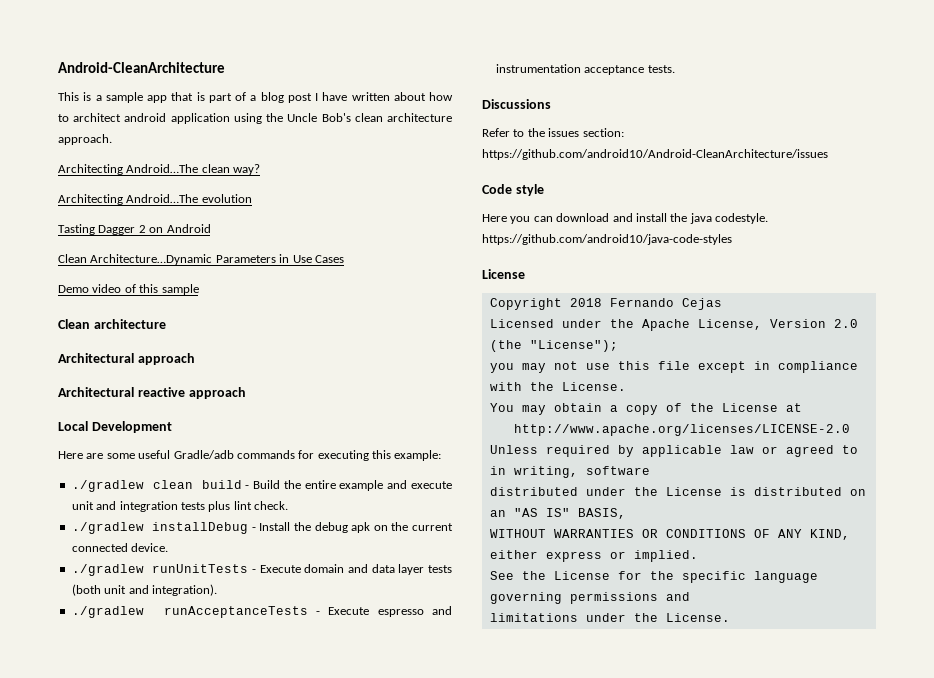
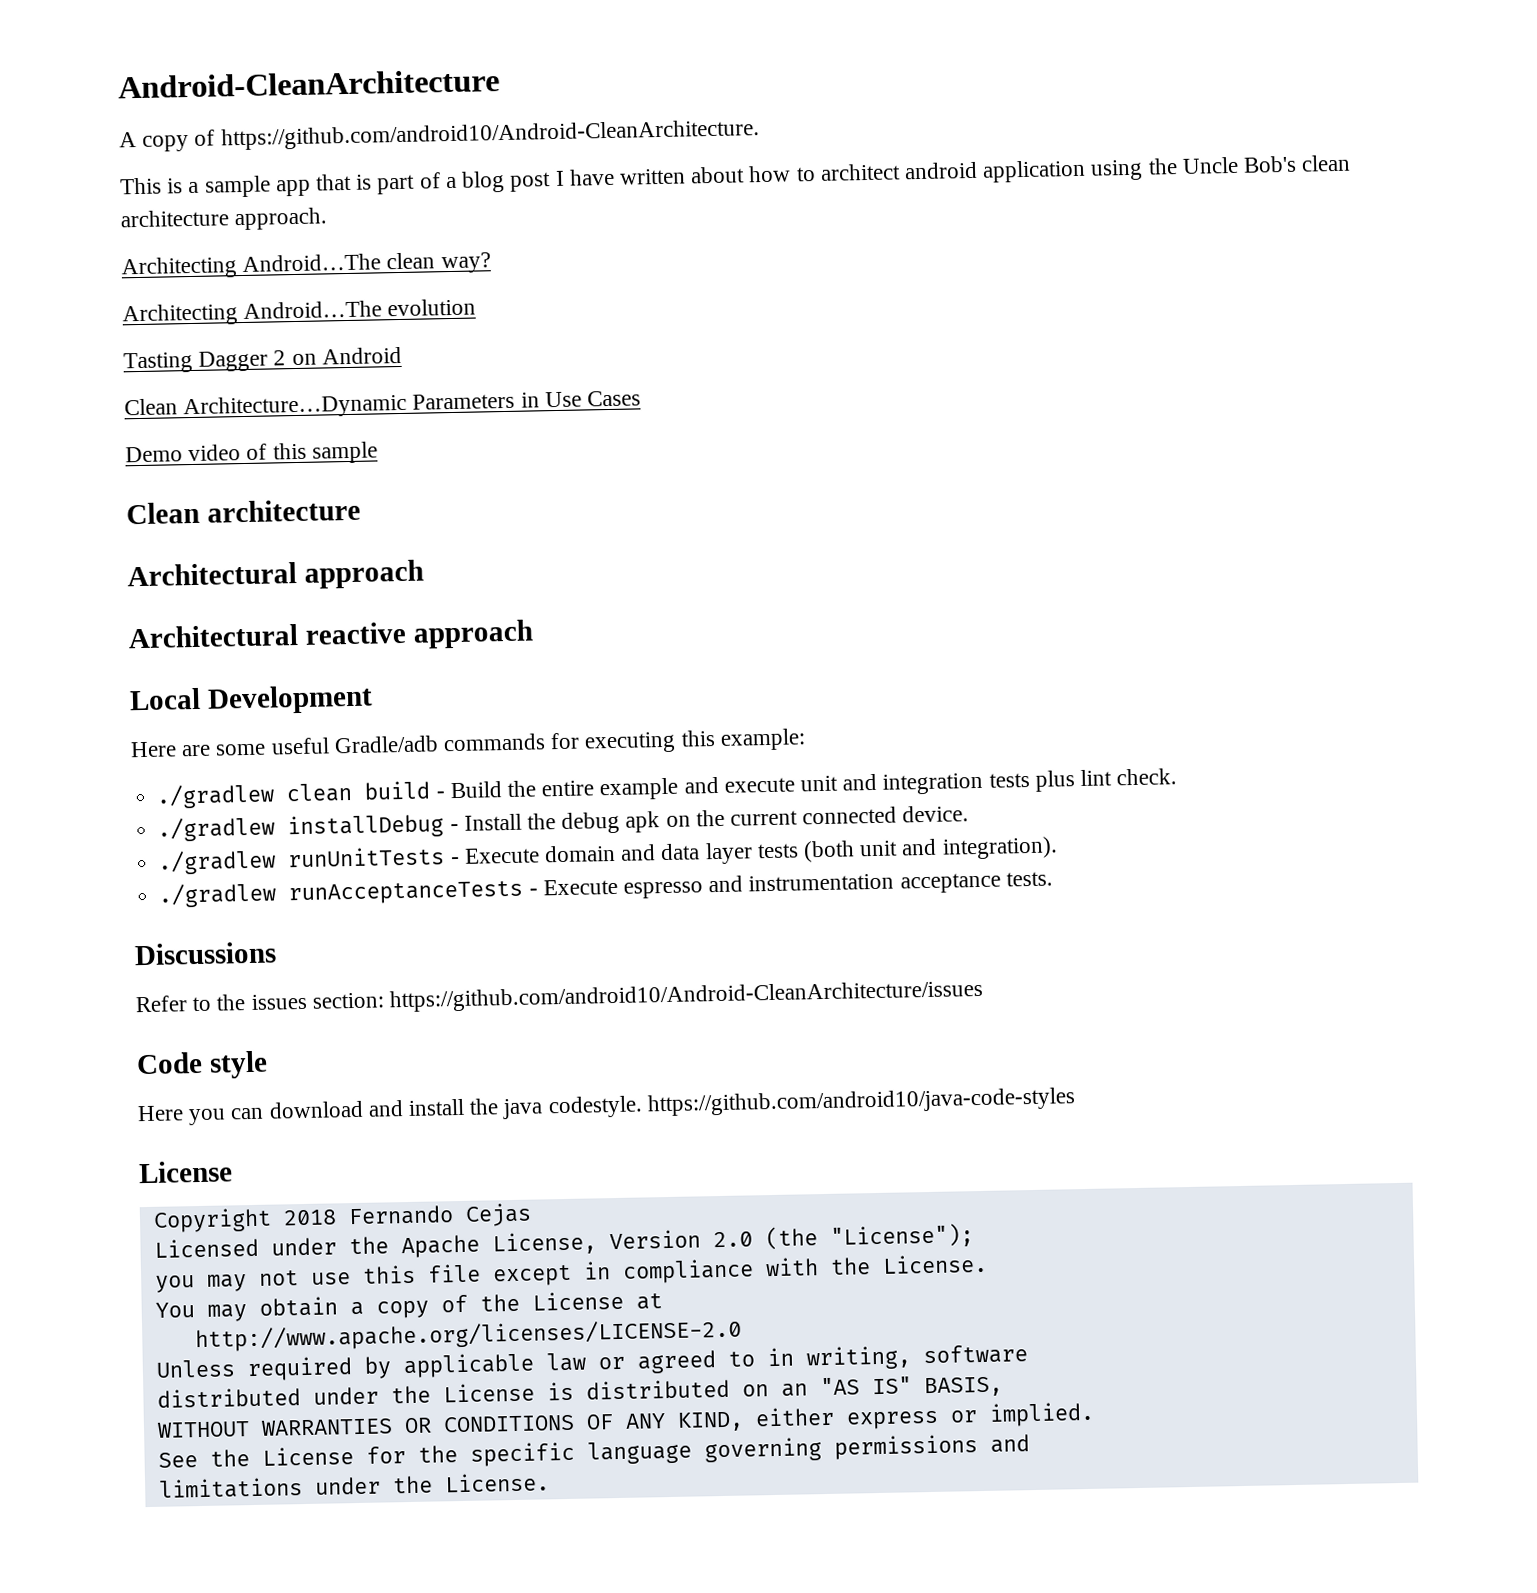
(225, 67) none -> [119,119,760,152] // A copy of https://github.com/android10/Android-CleanArchitecture.

